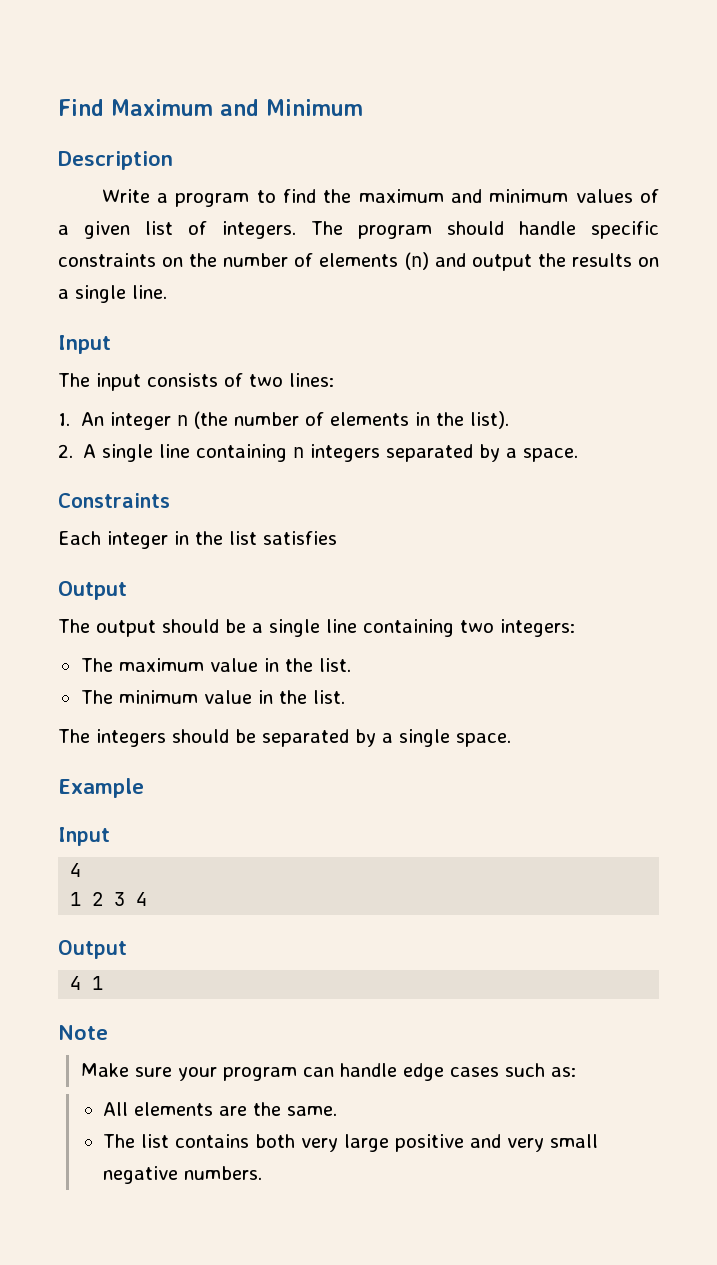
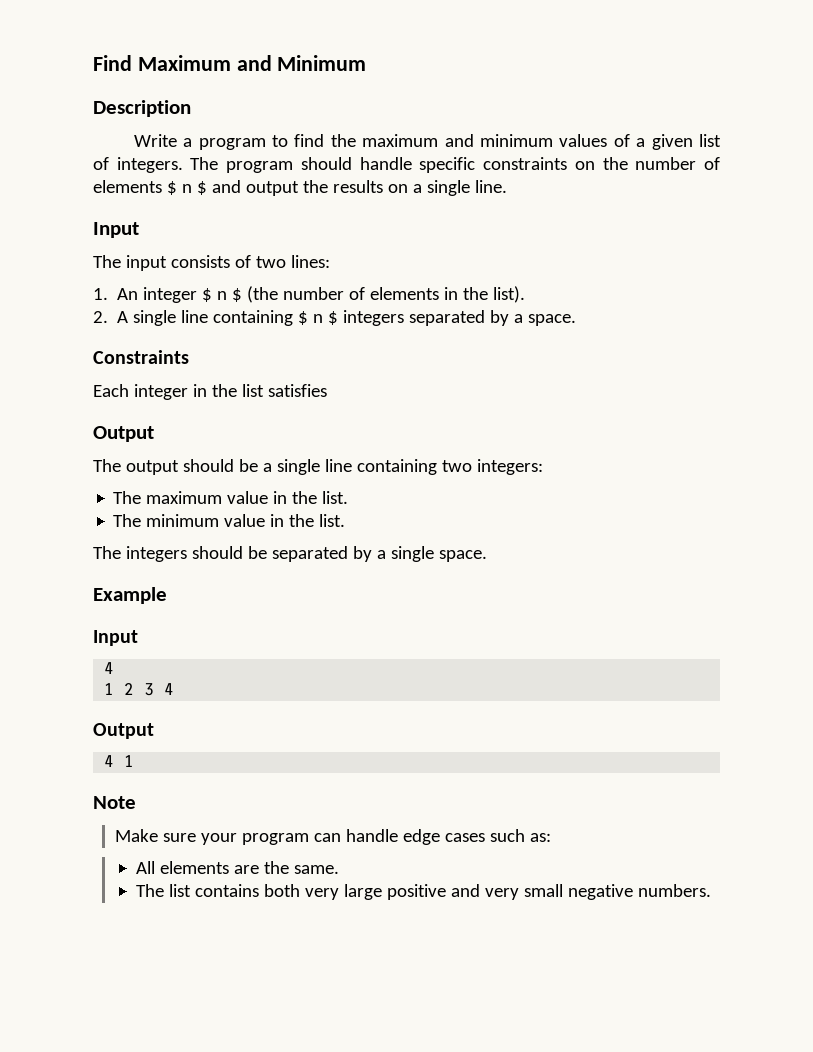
[404,252,429,270] (n) -> [166,181,207,195] $ n $
[176,415,188,426] n -> [202,288,243,302] $ n $
[293,447,305,458] n -> [298,311,339,325] $ n $

